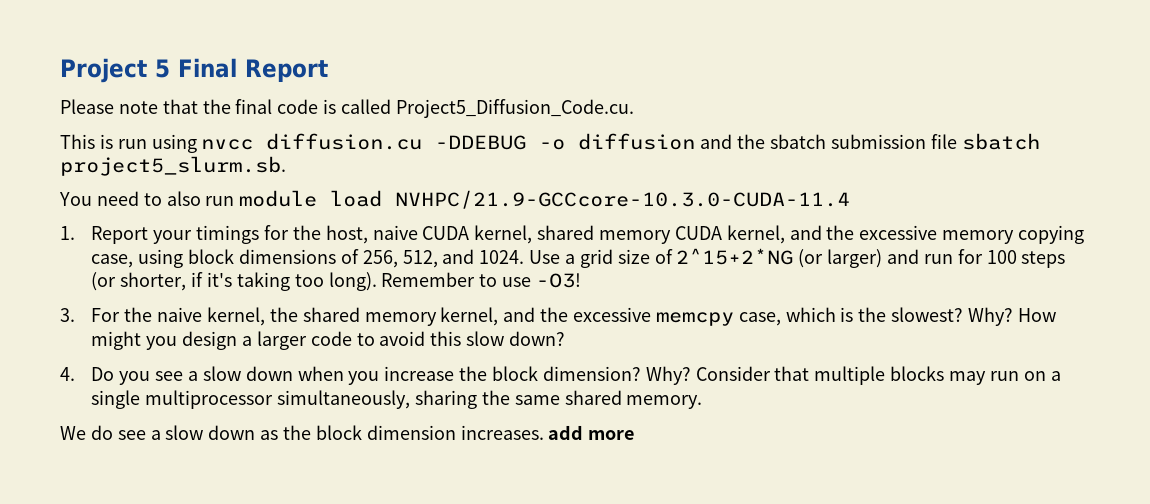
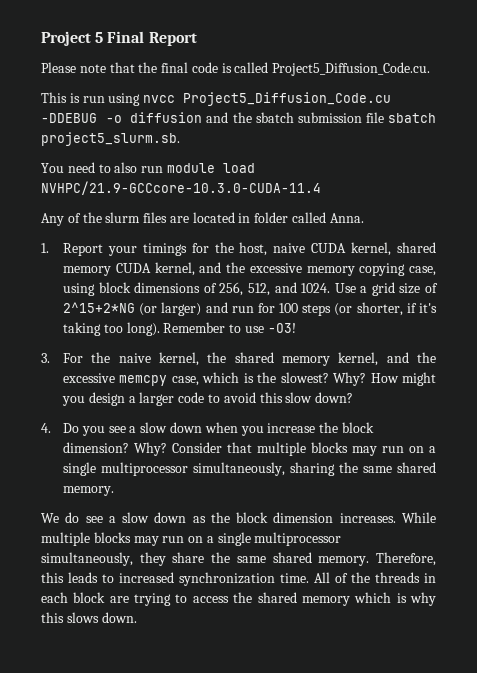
[266,133,423,150] diffusion.cu -> [183,92,392,106] Project5_Diffusion_Code.cu
(851, 199) none -> [41,212,364,226] // Any of the slurm files are located in folder called Anna.
[548,425,635,440] add more -> [401,512,436,523] [41,532,342,546] [41,552,436,566] [41,572,436,586] [41,592,437,606] [41,612,137,623] While multiple blocks may run on a single multiprocessor simultaneously, they share the same shared memory. Therefore, this leads to increased synchronization time. All of the threads in each block are trying to access the shared memory which is why this slows down.

